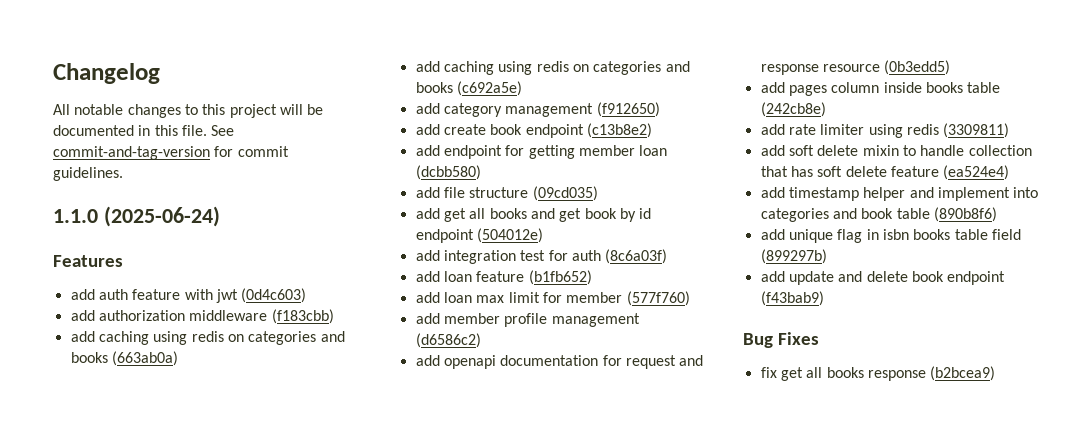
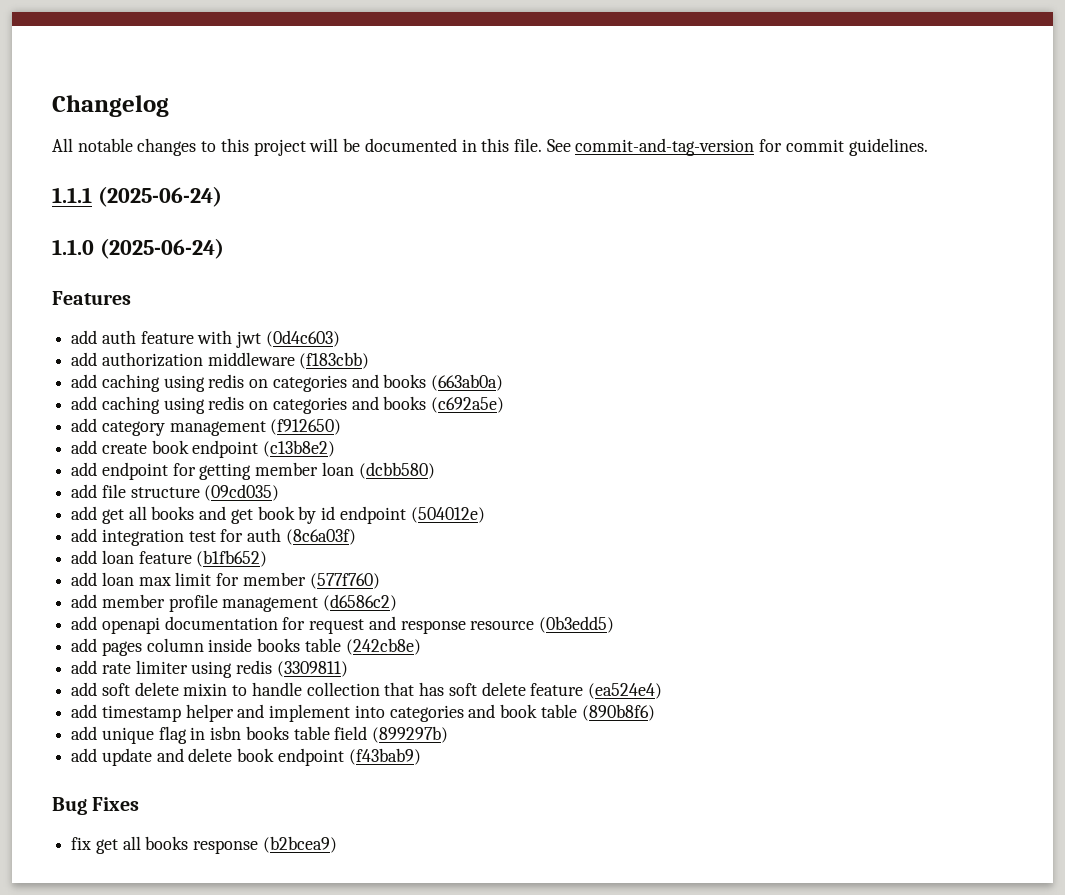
(123, 174) none -> [52,186,222,207] // 1.1.1 (2025-06-24)

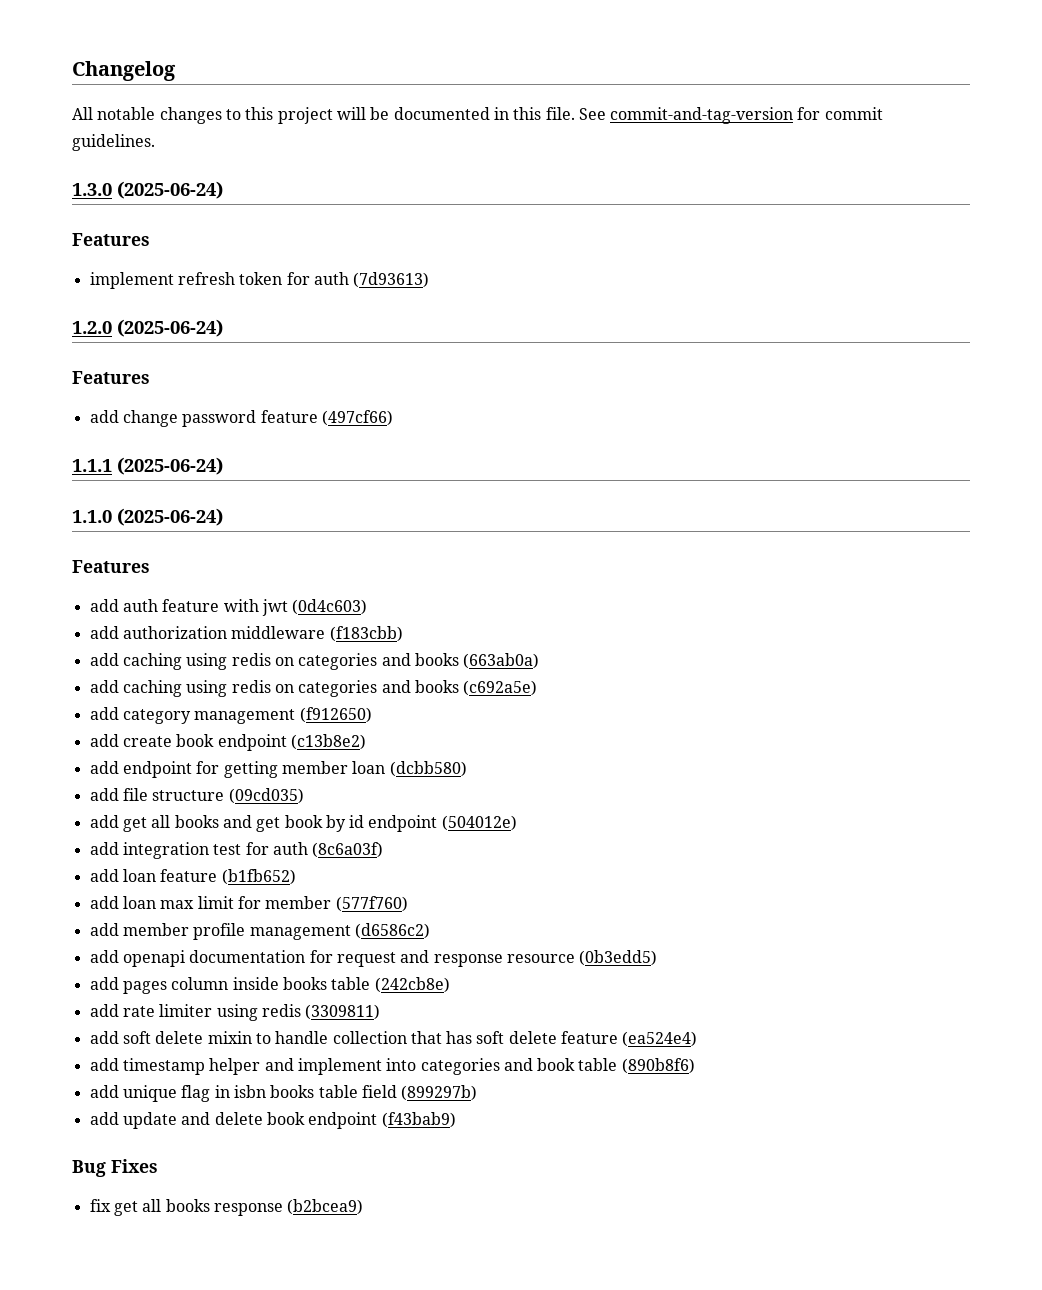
(928, 147) none -> [72,181,223,199] [72,233,150,246] [89,272,430,289] [72,319,223,337] [72,371,150,384] [89,410,393,427] // 1.3.0 (2025-06-24) // Features // implement refresh token for auth (7d93613) // 1.2.0 (2025-06-24) // Features // add change password feature (497cf66)

